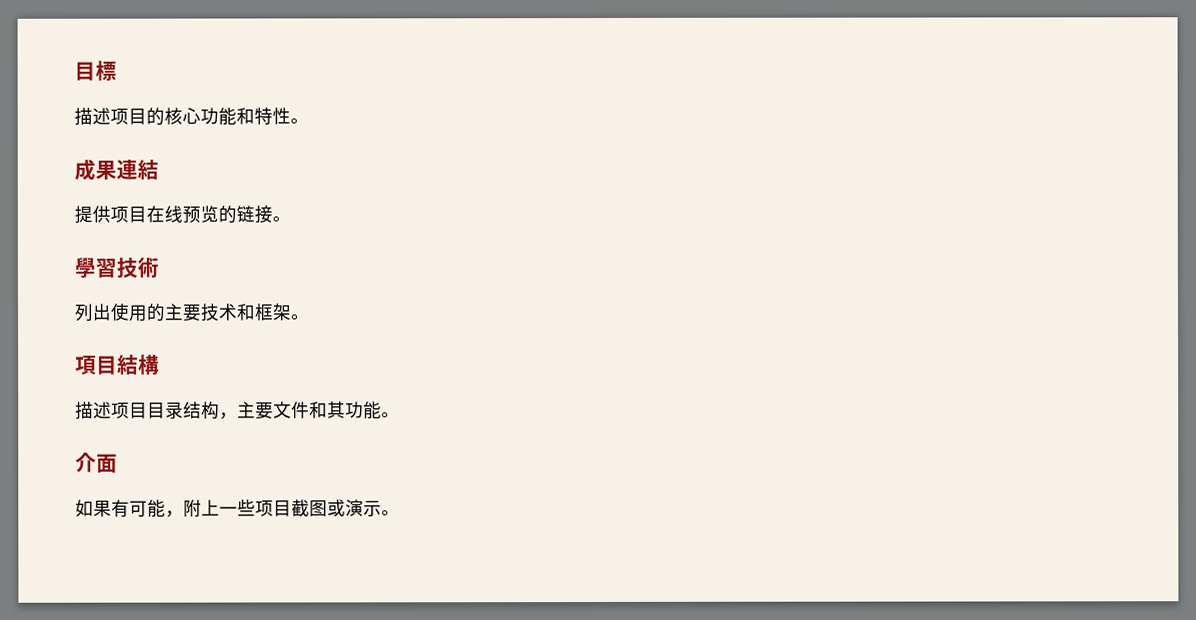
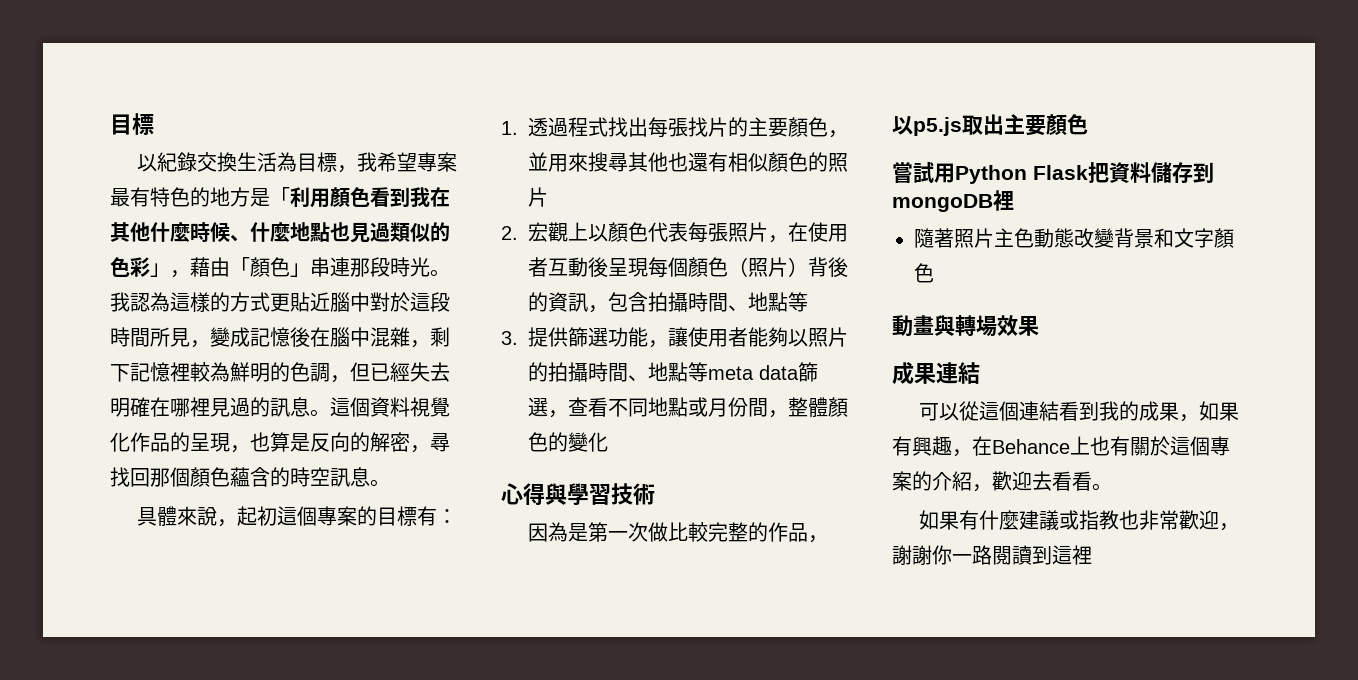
[74,107,309,126] [74,158,159,181] [74,205,291,224] [74,256,159,279] [74,302,310,322] [75,354,160,375] [75,401,400,420] [75,452,118,473] [75,499,400,518] 描述项目的核心功能和特性。 // 成果連結 // 提供项目在线预览的链接。 // 學習技術 // 列出使用的主要技术和框架。 // 項目結構 // 描述项目目录结构，主要文件和其功能。 // 介面 // 如果有可能，附上一些项目截图或演示。 -> [136,152,457,173] [110,187,450,208] [110,222,450,243] [110,257,450,278] [110,292,450,312] [110,327,450,348] [110,362,450,383] [110,397,450,417] [110,432,450,453] [110,467,390,487] [136,506,457,527] [501,117,848,138] [528,152,848,172] [528,187,548,207] [501,222,848,243] [528,257,848,278] [528,292,808,313] [501,327,848,348] [528,362,818,382] [528,397,848,418] [528,432,608,452] [501,483,655,505] [527,522,828,543] [892,114,1088,136] [892,162,1214,184] [892,190,1014,212] [914,228,1234,248] [914,263,934,283] [892,315,1039,337] [892,362,980,385] [918,401,1239,422] [892,436,1230,457] [892,471,1112,492] [918,510,1239,531] [892,545,1092,565] 以紀錄交換生活為目標，我希望專案最有特色的地方是「利用顏色看到我在其他什麼時候、什麼地點也見過類似的色彩」，藉由「顏色」串連那段時光。我認為這樣的方式更貼近腦中對於這段時間所見，變成記憶後在腦中混雜，剩下記憶裡較為鮮明的色調，但已經失去明確在哪裡見過的訊息。這個資料視覺化作品的呈現，也算是反向的解密，尋找回那個顏色蘊含的時空訊息。 // 具體來說，起初這個專案的目標有： // 1.透過程式找出每張找片的主要顏色，並用來搜尋其他也還有相似顏色的照片 // 2.宏觀上以顏色代表每張照片，在使用者互動後呈現每個顏色（照片）背後的資訊，包含拍攝時間、地點等 // 3.提供篩選功能，讓使用者能夠以照片的拍攝時間、地點等meta data篩選，查看不同地點或月份間，整體顏色的變化 // 心得與學習技術 // 因為是第一次做比較完整的作品， // 以p5.js取出主要顏色 // 嘗試用Python Flask把資料儲存到mongoDB裡 // 隨著照片主色動態改變背景和文字顏色 // 動畫與轉場效果 // 成果連結 // 可以從這個連結看到我的成果，如果有興趣，在Behance上也有關於這個專案的介紹，歡迎去看看。 // 如果有什麼建議或指教也非常歡迎，謝謝你一路閱讀到這裡

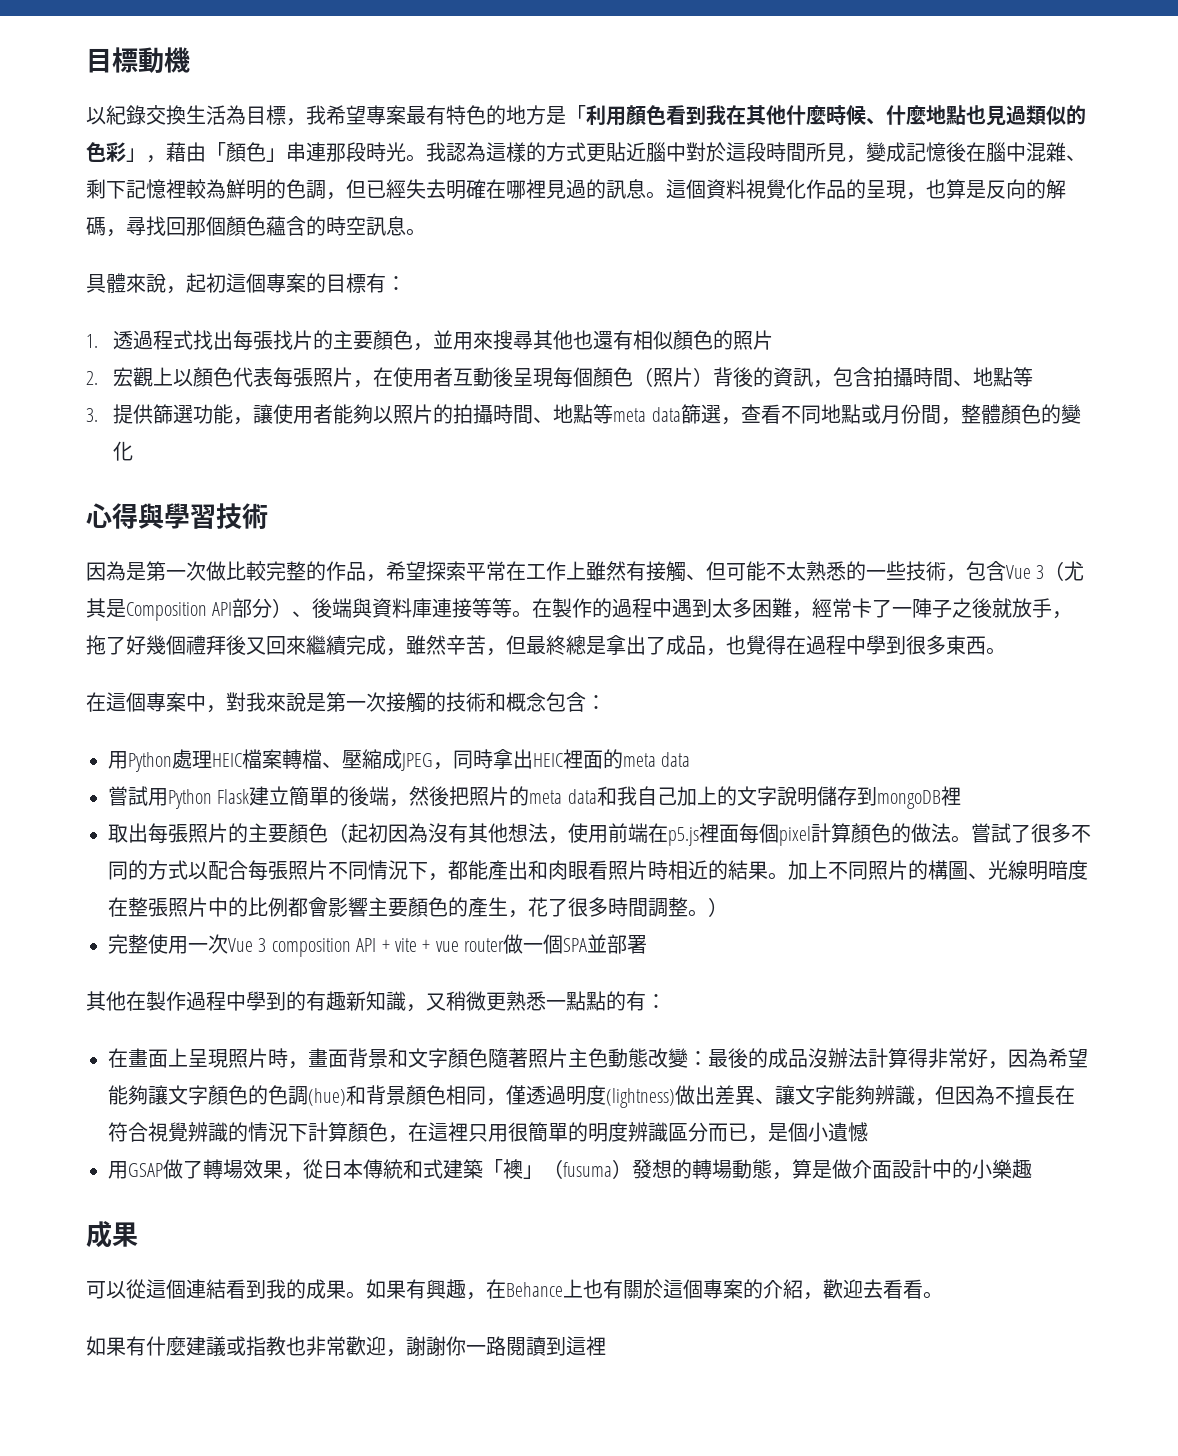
[110,113,154,135] 目標 -> [86,47,190,73] 目標動機
[410,340,430,348] ， -> [1066,155,1086,161] 、
[390,432,410,452] 密 -> [86,217,106,236] 碼
[892,114,1088,136] [892,162,1214,184] [892,190,1014,212] // 以p5.js取出主要顏色 // 嘗試用Python Flask把資料儲存到mongoDB裡 // -> [386,561,1085,582] [86,598,1073,621] [86,635,1006,656] [86,692,606,713] [108,749,691,772] [108,786,961,809] [108,823,1091,846] [108,860,1088,881] [108,897,728,918] [108,934,648,957] [86,991,666,1012] [108,1048,488,1069] 希望探索平常在工作上雖然有接觸、但可能不太熟悉的一些技術，包含Vue 3（尤其是Composition API部分）、後端與資料庫連接等等。在製作的過程中遇到太多困難，經常卡了一陣子之後就放手，拖了好幾個禮拜後又回來繼續完成，雖然辛苦，但最終總是拿出了成品，也覺得在過程中學到很多東西。 // 在這個專案中，對我來說是第一次接觸的技術和概念包含： // 用Python處理HEIC檔案轉檔、壓縮成JPEG，同時拿出HEIC裡面的meta data // 嘗試用Python Flask建立簡單的後端，然後把照片的meta data和我自己加上的文字說明儲存到mongoDB裡 // 取出每張照片的主要顏色（起初因為沒有其他想法，使用前端在p5.js裡面每個pixel計算顏色的做法。嘗試了很多不同的方式以配合每張照片不同情況下，都能產出和肉眼看照片時相近的結果。加上不同照片的構圖、光線明暗度在整張照片中的比例都會影響主要顏色的產生，花了很多時間調整。） // 完整使用一次Vue 3 composition API + vite + vue router做一個SPA並部署 // 其他在製作過程中學到的有趣新知識，又稍微更熟悉一點點的有： // 在畫面上呈現照片時，畫面背景和文字顏色
[1114,228,1234,248] [914,263,934,283] [892,315,1039,337] [892,362,980,385] 背景和文字顏色 // 動畫與轉場效果 // 成果連結 -> [688,1048,1088,1069] [108,1085,1075,1108] [108,1122,868,1143] [108,1159,1032,1180] [86,1221,138,1248] ：最後的成品沒辦法計算得非常好，因為希望能夠讓文字顏色的色調(hue)和背景顏色相同，僅透過明度(lightness)做出差異、讓文字能夠辨識，但因為不擅長在符合視覺辨識的情況下計算顏色，在這裡只用很簡單的明度辨識區分而已，是個小遺憾 // 用GSAP做了轉場效果，從日本傳統和式建築「襖」（fusuma）發想的轉場動態，算是做介面設計中的小樂趣 // 成果
[1178,414,1199,422] ， -> [346,1291,366,1299] 。

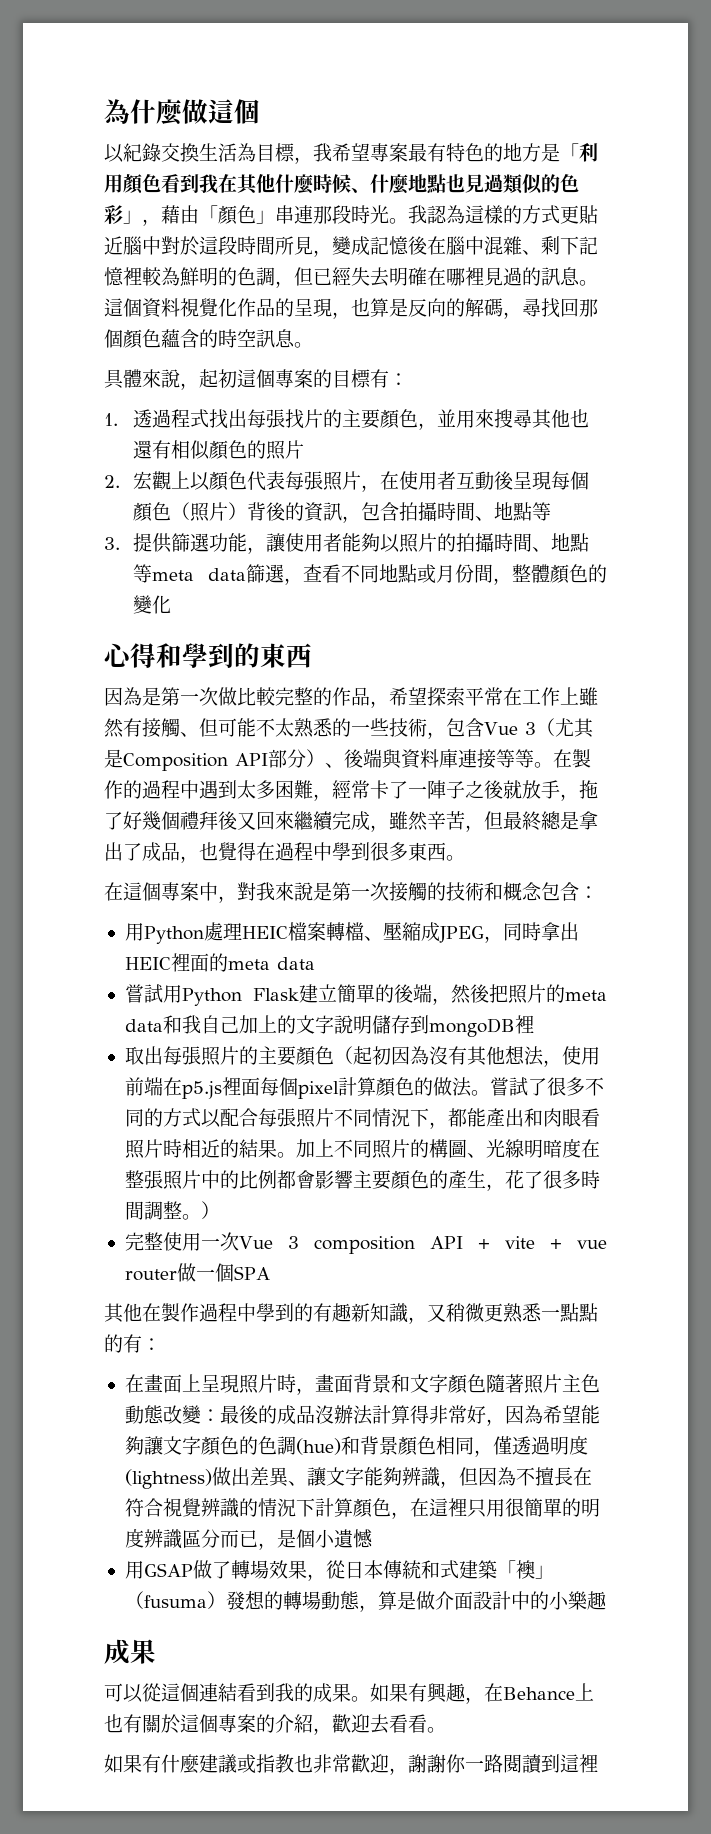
[86,47,190,73] 目標動機 -> [104,99,260,125] 為什麼做這個
[138,503,268,529] 與學習技術 -> [156,643,312,668] 和學到的東西
[587,934,648,954] 並部署 -> (270, 1273) none

